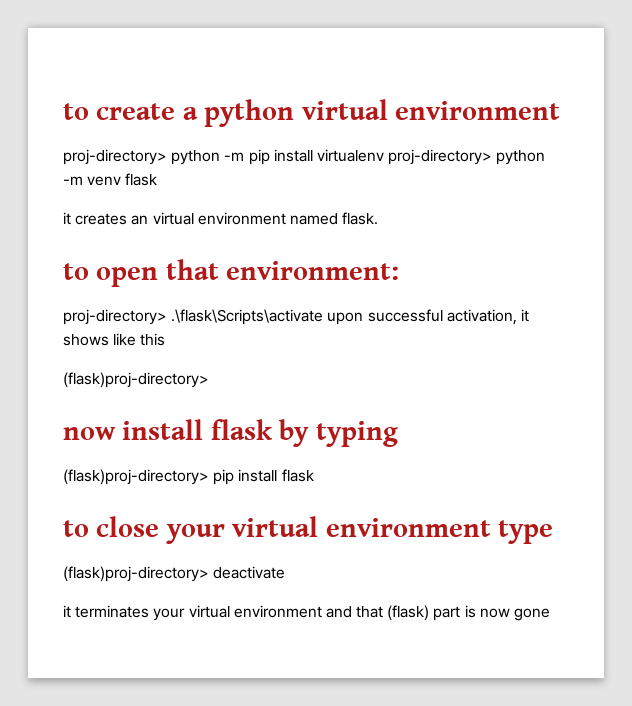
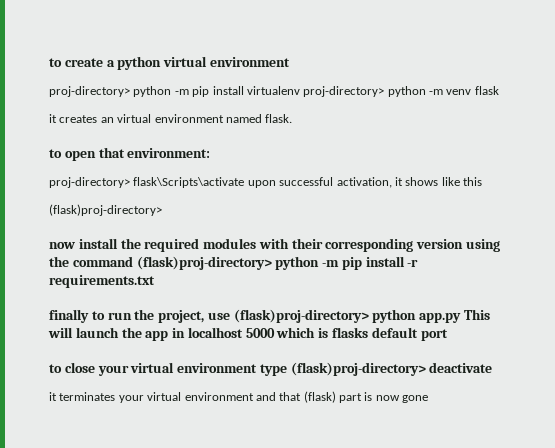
[171,309,324,325] .\flask\Scripts\activate -> [133,177,245,188] flask\Scripts\activate
[210,419,398,447] [63,469,314,485] flask by typing // (flask)proj-directory> pip install flask -> [120,238,501,252] [49,256,419,270] [49,275,155,288] [49,309,491,323] [48,327,448,341] the required modules with their corresponding version using the command (flask)proj-directory> python -m pip install -r requirements.txt // finally to run the project, use (flask)proj-directory> python app.py This will launch the app in localhost 5000 which is flasks default port
(554, 532) // -> (287, 370) none

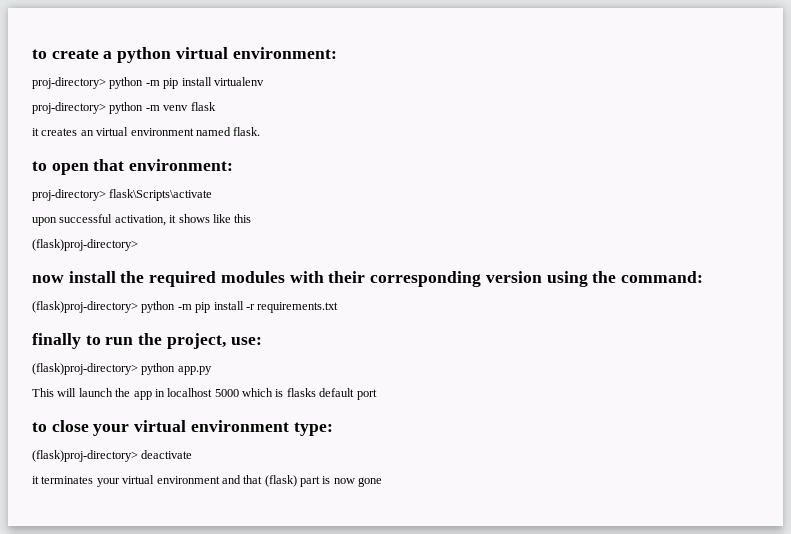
[209,57,290,67] environment -> [232,47,337,59] environment:
(300, 90) none -> (264, 81) //
(245, 182) none -> (213, 195) //
[72,256,133,267] command -> [620,271,703,283] command: //
[207,312,230,320] use -> [230,337,262,345] use: //
(462, 318) none -> (212, 370) //
[259,364,287,376] type -> [293,422,333,436] type: //

